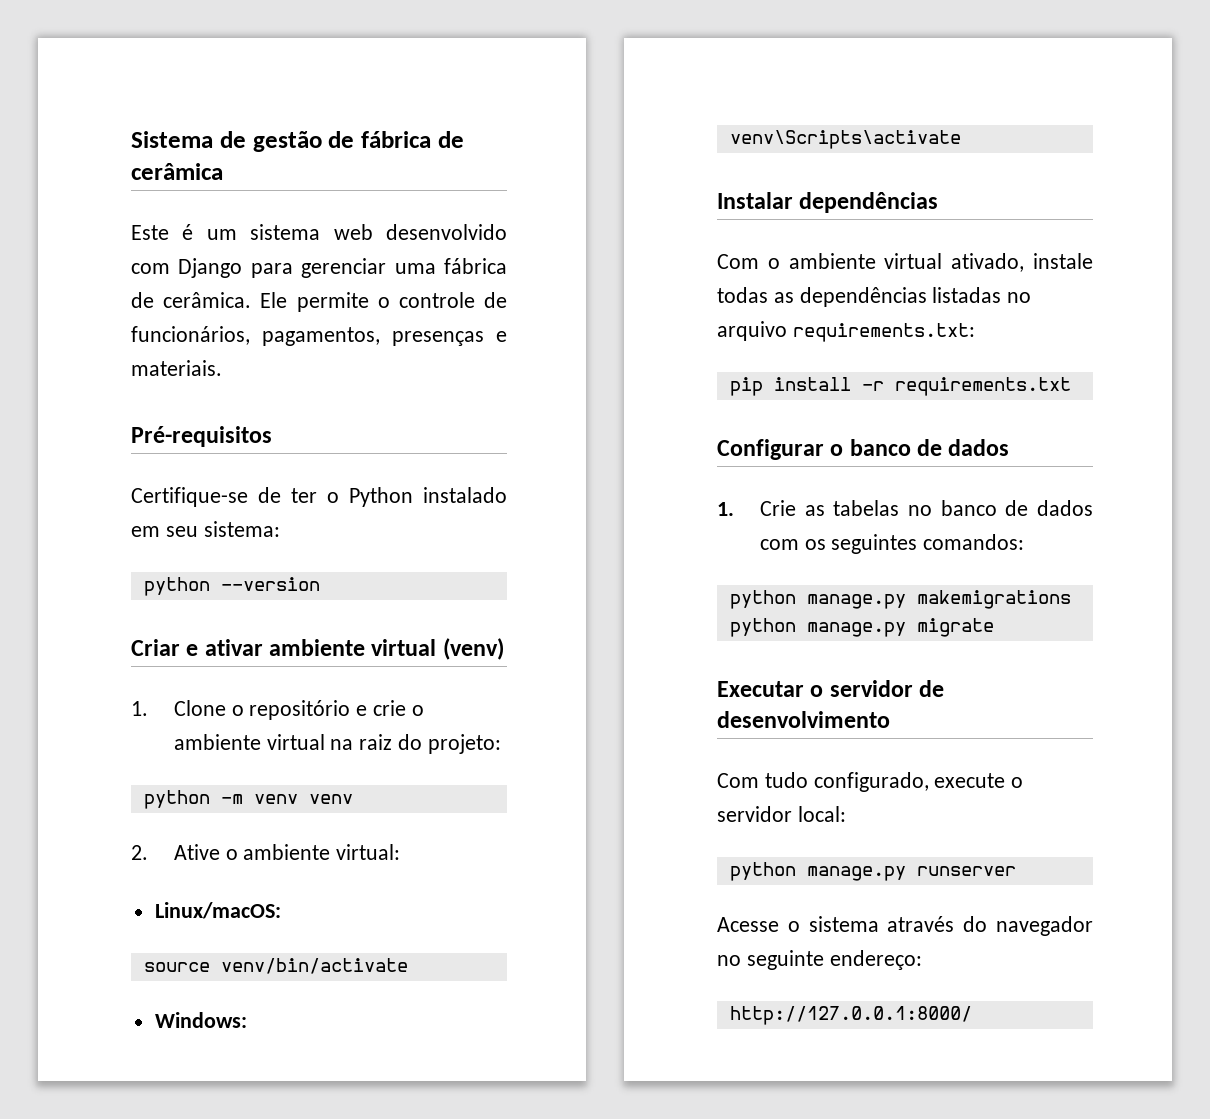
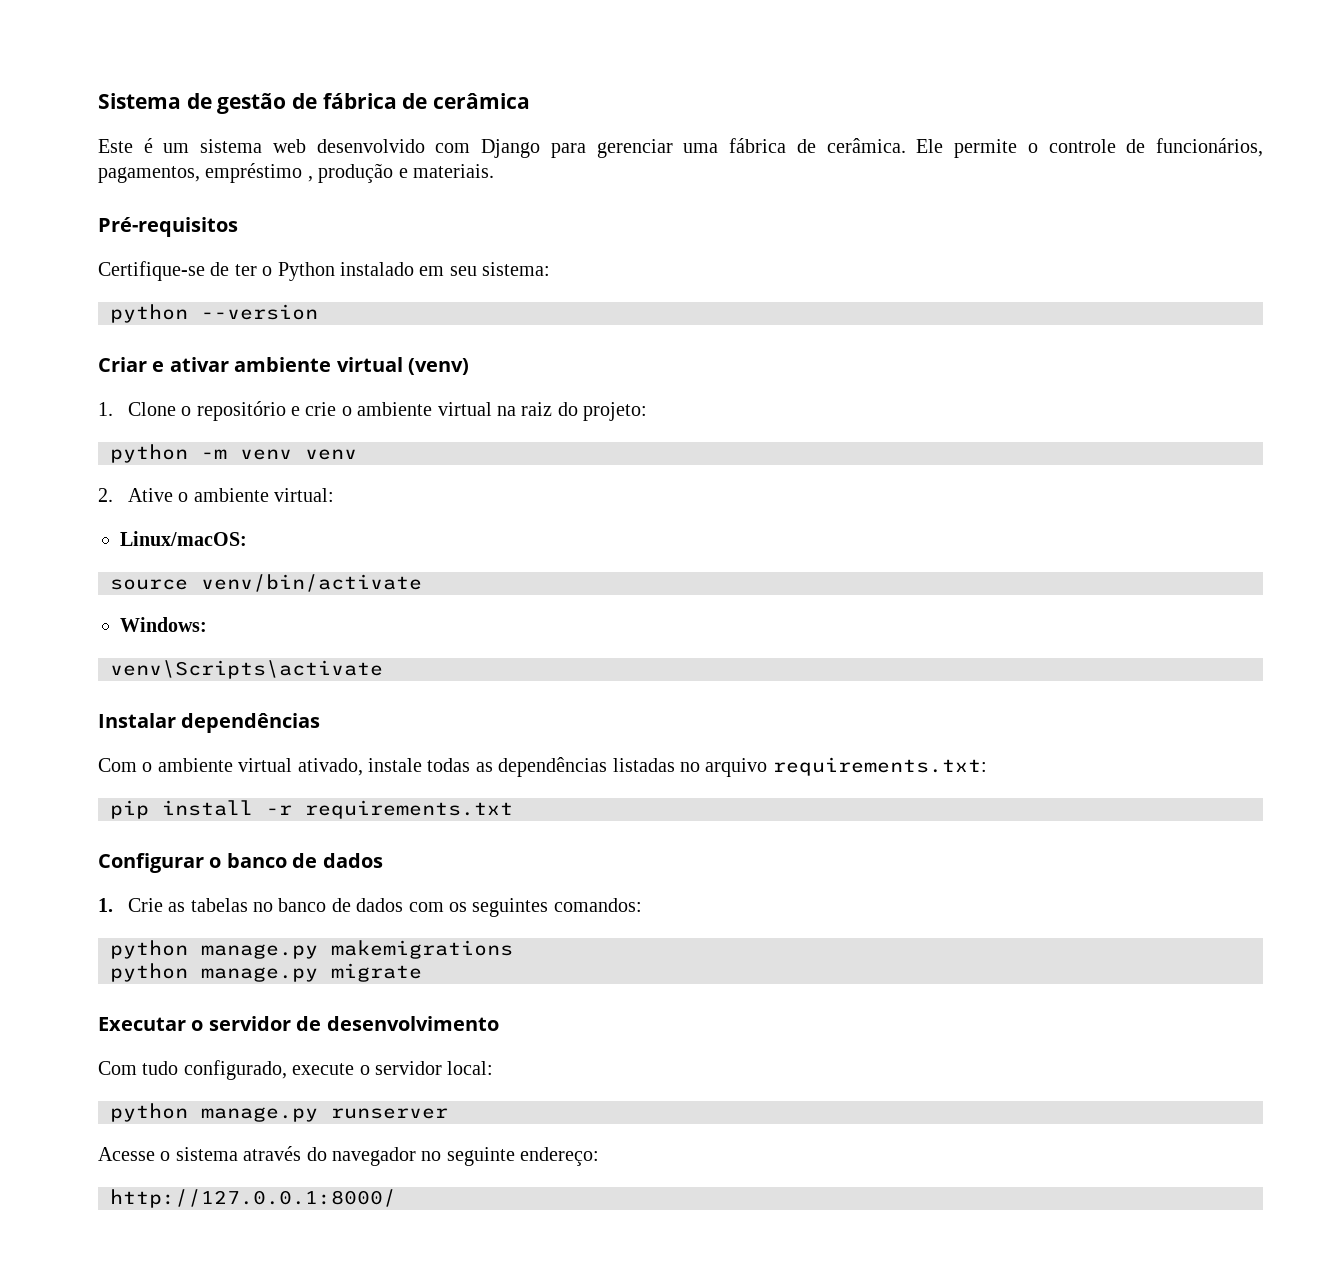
[392,331,484,346] presenças -> [205,163,394,183] empréstimo , produção

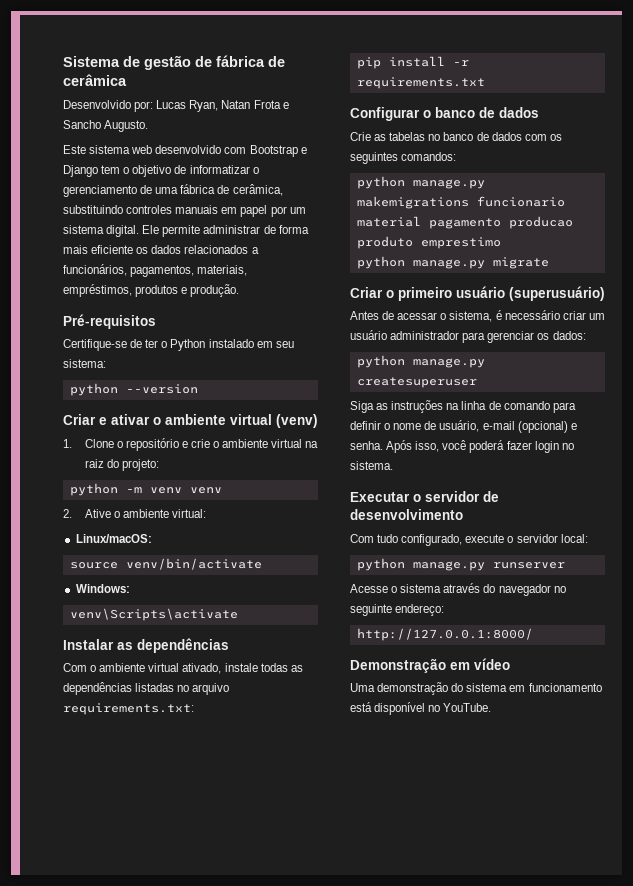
(531, 101) none -> [63,100,289,112] [63,120,149,132] // Desenvolvido por: Lucas Ryan, Natan Frota e Sancho Augusto.
[143,138,190,153] é um -> (86, 149) none
[481,138,1263,158] [98,163,494,183] Django para gerenciar uma fábrica de cerâmica. Ele permite o controle de funcionários, pagamentos, empréstimo , produção e materiais. -> [249,145,307,157] [63,165,259,177] [63,184,283,197] [63,205,306,217] [63,225,309,237] [63,245,259,254] [63,264,248,277] [63,284,240,297] Bootstrap e Django tem o objetivo de informatizar o gerenciamento de uma fábrica de cerâmica, substituindo controles manuais em papel por um sistema digital. Ele permite administrar de forma mais eficiente os dados relacionados a funcionários, pagamentos, materiais, empréstimos, produtos e produção.
(229, 364) none -> [153,417,161,425] o
(176, 720) none -> [117,642,133,650] as
[98,898,113,912] 1. -> (539, 112) none
[110,963,422,982] // python manage.py migrate -> [476,196,565,207] [356,216,573,229] [356,236,501,249] [356,256,549,269] [350,286,605,301] [350,310,605,322] [350,330,586,343] [356,355,485,368] [356,377,477,388] [350,400,576,413] [350,420,577,433] [350,440,574,453] [350,461,393,470] funcionario material pagamento producao produto emprestimo // python manage.py migrate // Criar o primeiro usuário (superusuário) // Antes de acessar o sistema, é necessário criar um usuário administrador para gerenciar os dados: // python manage.py createsuperuser // Siga as instruções na linha de comando para definir o nome de usuário, e-mail (opcional) e senha. Após isso, você poderá fazer login no sistema.
(396, 1198) none -> [350,658,510,673] [350,682,602,695] [350,702,492,715] // Demonstração em vídeo // Uma demonstração do sistema em funcionamento está disponível no YouTube.

